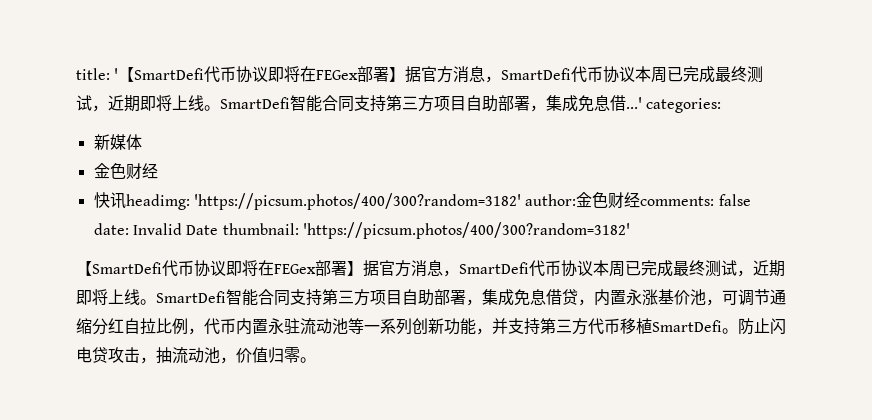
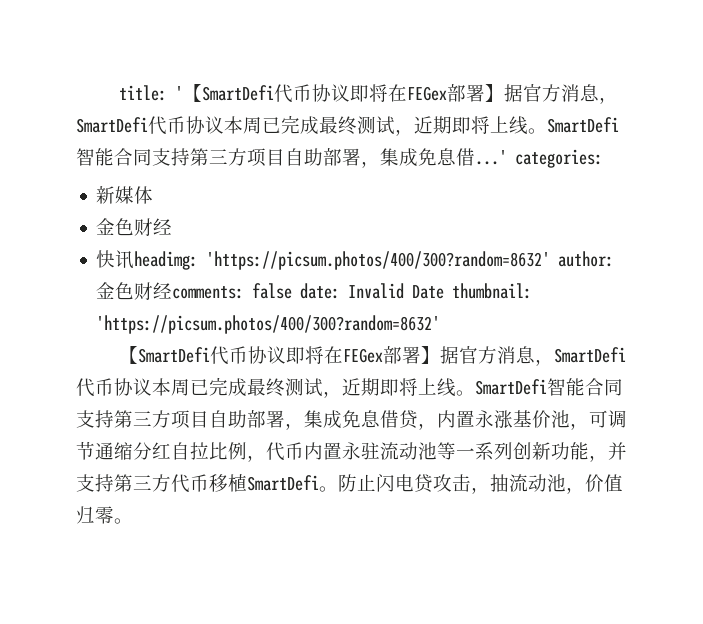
[193,193,521,210] 'https://picsum.photos/400/300?random=3182' -> [206,251,551,270] 'https://picsum.photos/400/300?random=8632'
[302,222,630,239] 'https://picsum.photos/400/300?random=3182' -> [96,315,441,334] 'https://picsum.photos/400/300?random=8632'

